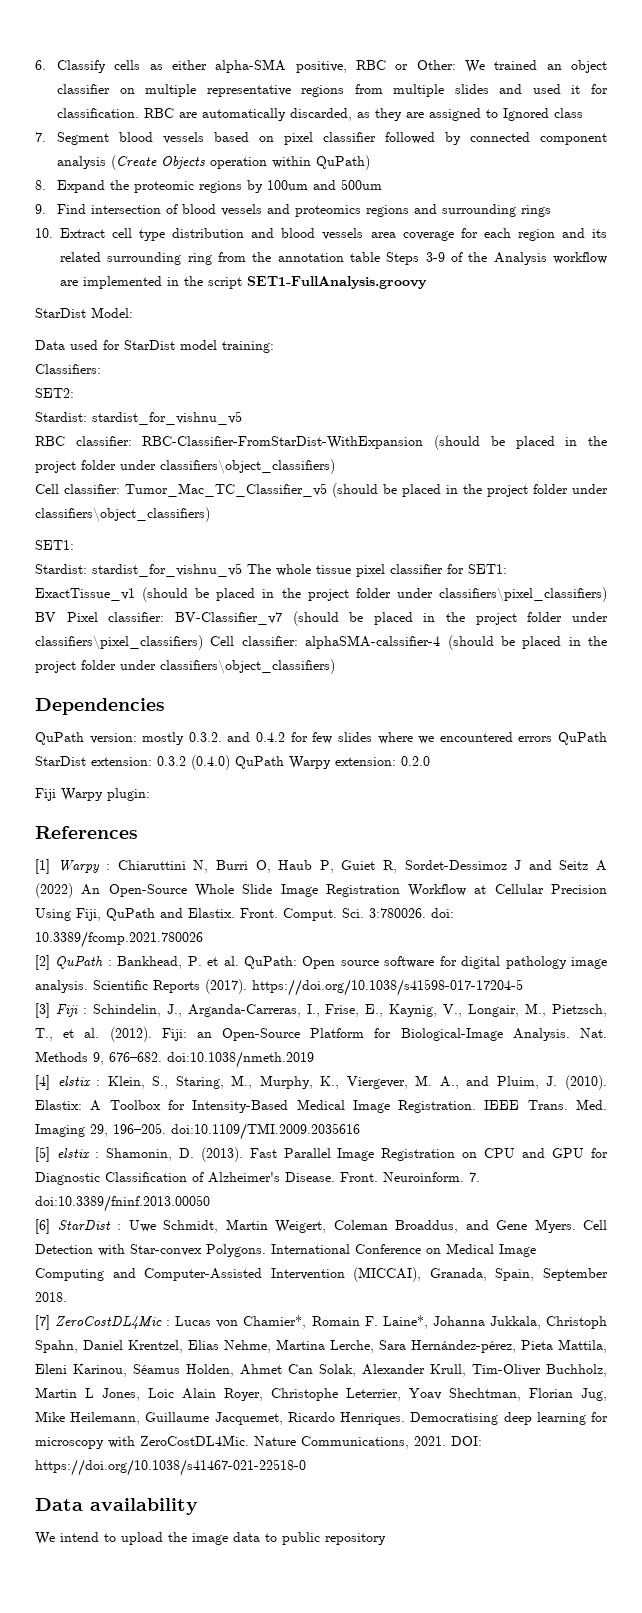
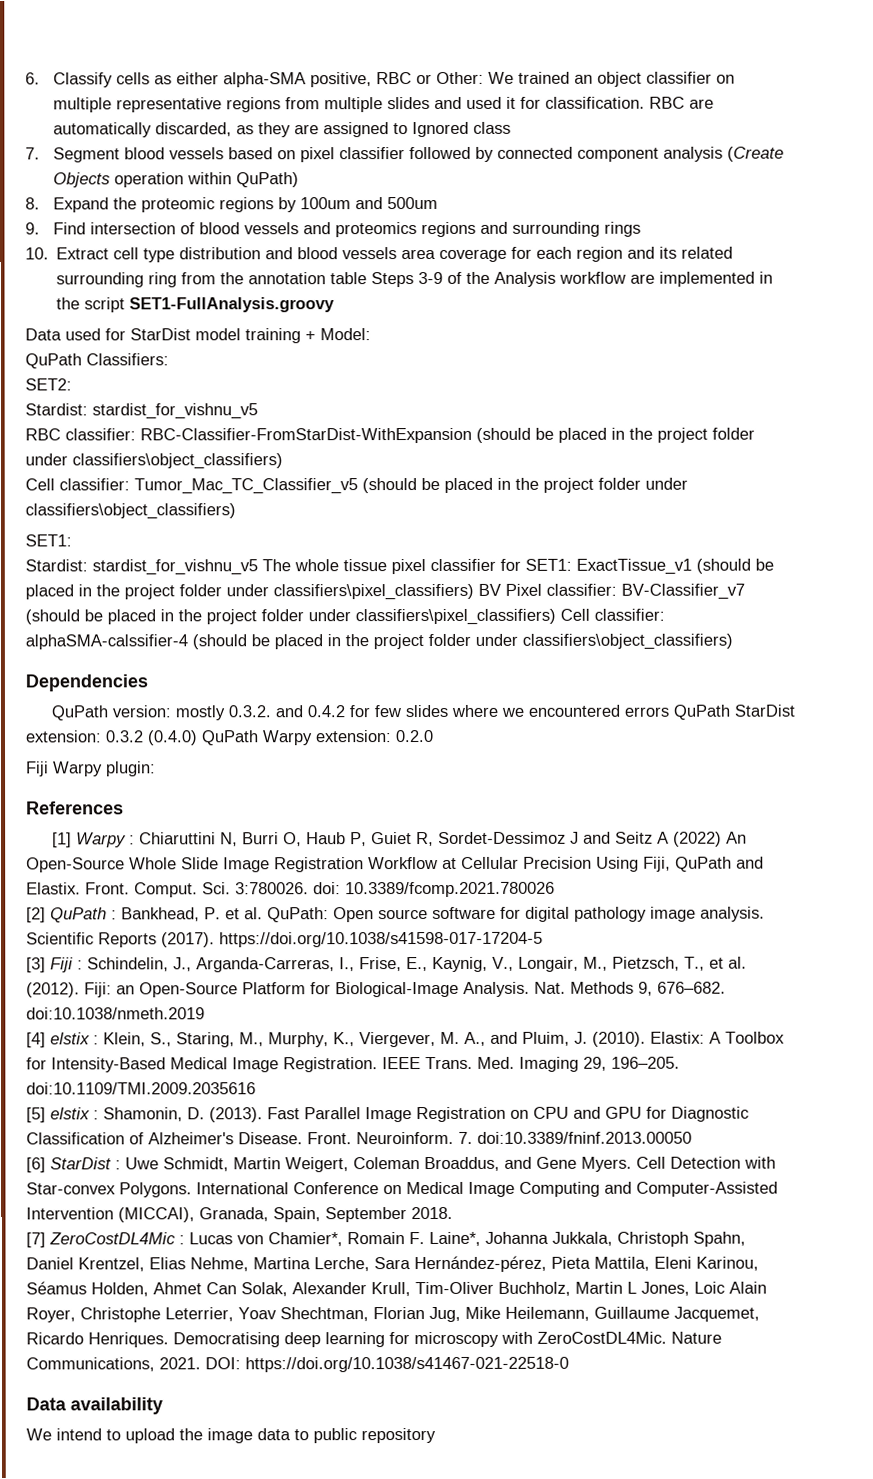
[35,307,133,318] // StarDist Model: -> (336, 305) none
[222,341,274,353] training: // -> [245,328,371,344] [25,353,82,369] training + Model: // QuPath

